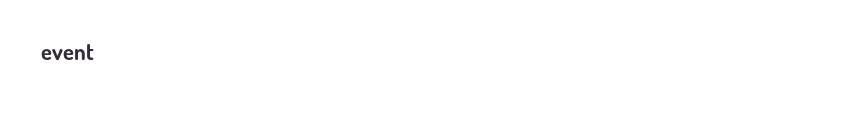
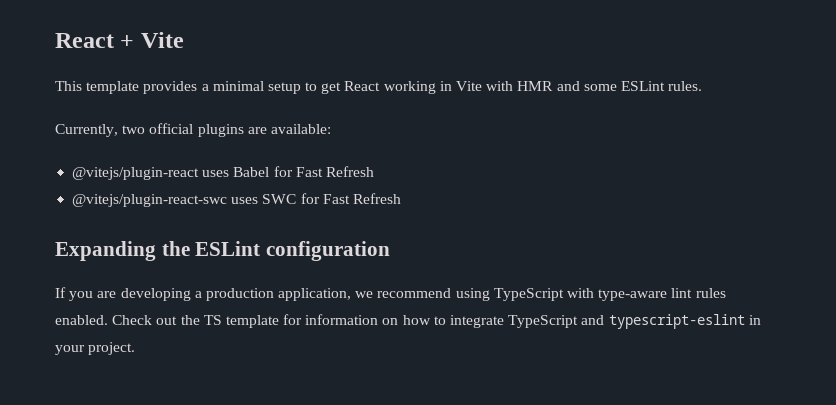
[41,44,94,60] event -> [55,32,184,48] [55,81,703,94] [55,123,331,137] [72,166,374,180] [72,193,401,207] [55,241,391,261] [55,287,726,301] [55,314,761,329] [55,342,136,355] React + Vite // This template provides a minimal setup to get React working in Vite with HMR and some ESLint rules. // Currently, two official plugins are available: // @vitejs/plugin-react uses Babel for Fast Refresh // @vitejs/plugin-react-swc uses SWC for Fast Refresh // Expanding the ESLint configuration // If you are developing a production application, we recommend using TypeScript with type-aware lint rules enabled. Check out the TS template for information on how to integrate TypeScript and typescript-eslint in your project.

